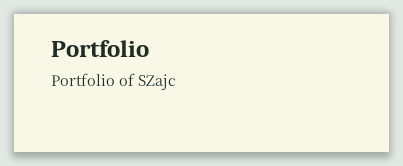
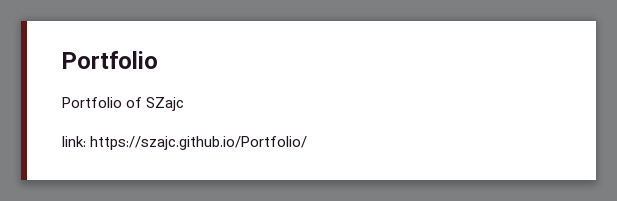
(176, 82) none -> [62,136,308,150] // link: https://szajc.github.io/Portfolio/

